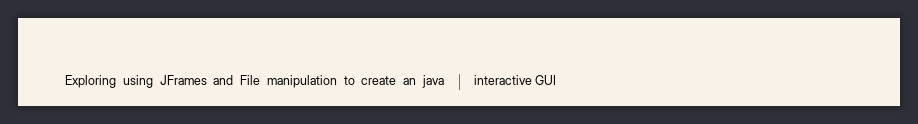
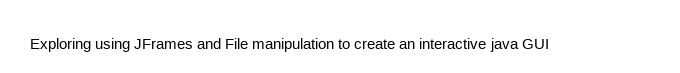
[421,75,532,88] java interactive -> [419,38,519,52] interactive java

